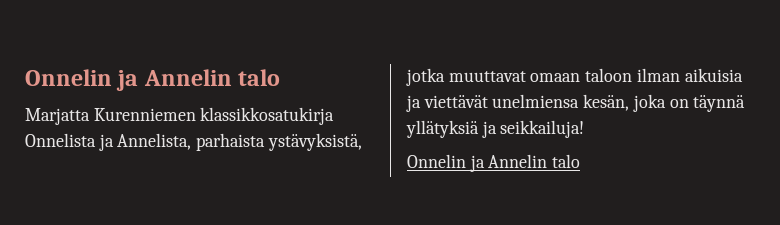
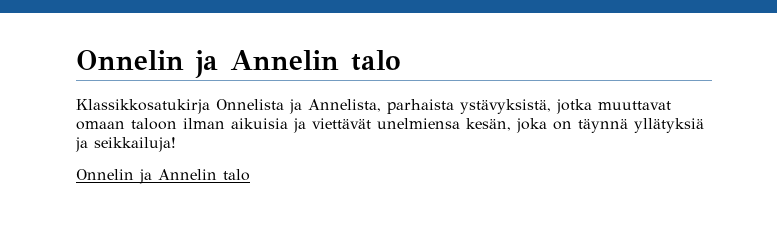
[25,107,335,125] Marjatta Kurenniemen klassikkosatukirja -> [76,99,210,114] Klassikkosatukirja

